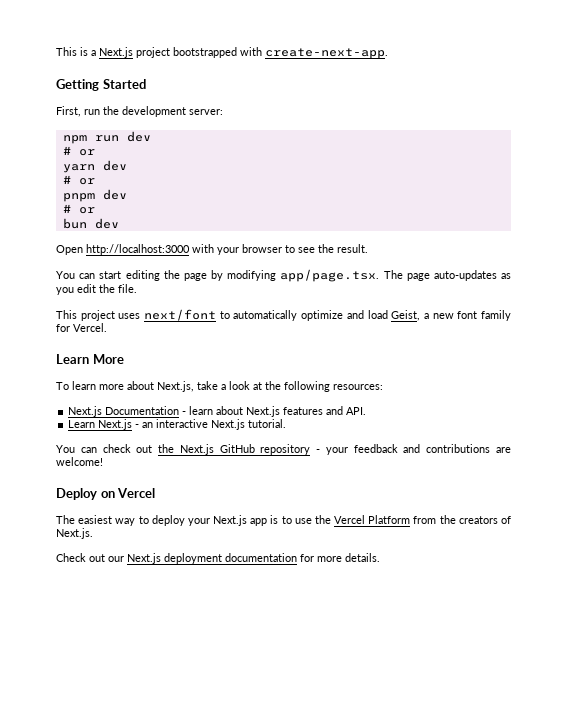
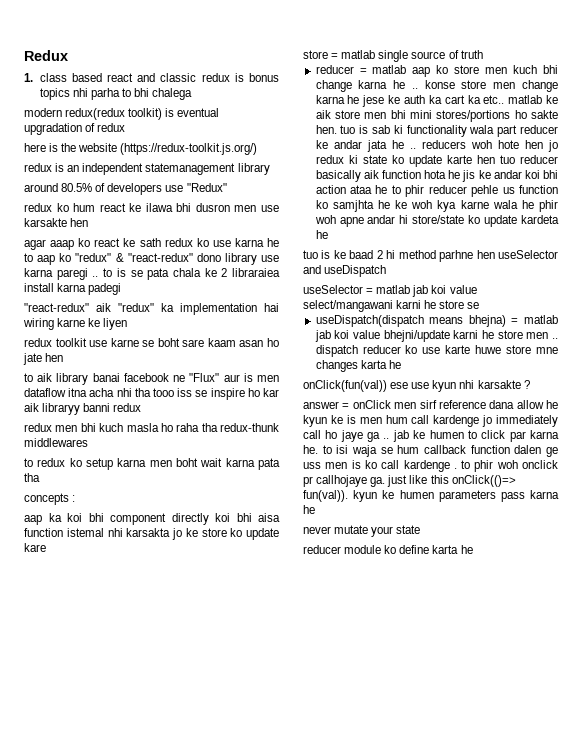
[56,47,388,59] [56,79,146,91] [56,106,223,117] [62,131,151,144] [62,146,95,156] [62,160,127,173] [62,175,95,185] [62,189,127,202] [62,204,95,214] [62,218,119,229] [56,244,368,255] [56,269,512,282] [56,284,137,295] [56,309,511,321] [56,323,107,332] [56,354,124,364] [56,381,383,392] [68,406,367,417] [68,419,287,430] [56,444,512,455] [56,457,103,466] [56,488,156,500] [56,515,512,526] [56,528,93,539] [56,553,380,564] This is a Next.js project bootstrapped with create-next-app. // Getting Started // First, run the development server: // npm run dev // # or // yarn dev // # or // pnpm dev // # or // bun dev // Open http://localhost:3000 with your browser to see the result. // You can start editing the page by modifying app/page.tsx. The page auto-updates as you edit the file. // This project uses next/font to automatically optimize and load Geist, a new font family for Vercel. // Learn More // To learn more about Next.js, take a look at the following resources: // Next.js Documentation - learn about Next.js features and API. // Learn Next.js - an interactive Next.js tutorial. // You can check out the Next.js GitHub repository - your feedback and contributions are welcome! // Deploy on Vercel // The easiest way to deploy your Next.js app is to use the Vercel Platform from the creators of Next.js. // Check out our Next.js deployment documentation for more details. -> [24,50,68,61] [24,73,279,82] [39,88,193,100] [24,108,220,120] [24,123,126,135] [24,143,258,155] [24,163,270,175] [24,183,227,195] [24,203,279,212] [24,218,89,227] [24,238,279,250] [24,253,279,265] [24,268,280,280] [24,283,122,295] [24,303,279,315] [23,318,128,330] [24,338,279,347] [23,353,64,365] [24,373,279,385] [24,388,279,400] [24,403,142,415] [24,423,279,432] [24,438,88,447] [24,458,280,470] [24,473,40,482] [24,493,76,505] [24,513,280,525] [24,528,279,540] [24,543,46,552] [303,50,483,62] [315,65,558,77] [315,80,558,92] [315,95,558,107] [315,110,558,122] [315,125,558,137] [315,140,558,152] [315,155,558,167] [315,170,558,182] [315,185,558,197] [315,200,558,212] [314,215,559,227] [315,230,328,239] [303,250,558,262] [303,265,387,277] [303,285,477,297] [303,300,480,312] [315,315,558,327] [314,330,558,342] [315,345,558,357] [315,360,401,372] [303,380,530,392] [303,400,558,409] [303,415,558,427] [303,430,559,442] [303,445,558,457] [303,460,558,472] [303,475,516,487] [303,490,559,502] [303,505,315,514] [303,525,421,537] [303,545,473,554] Redux // 1. class based react and classic redux is bonus topics nhi parha to bhi chalega // modern redux(redux toolkit) is eventual upgradation of redux // here is the website (https://redux-toolkit.js.org/) // redux is an independent statemanagement library // around 80.5% of developers use "Redux" // redux ko hum react ke ilawa bhi dusron men use karsakte hen // agar aaap ko react ke sath redux ko use karna he to aap ko "redux" & "react-redux" dono library use karna paregi .. to is se pata chala ke 2 libraraiea install karna padegi // "react-redux" aik "redux" ka implementation hai wiring karne ke liyen // redux toolkit use karne se boht sare kaam asan ho jate hen // to aik library banai facebook ne "Flux" aur is men dataflow itna acha nhi tha tooo iss se inspire ho kar aik libraryy banni redux // redux men bhi kuch masla ho raha tha redux-thunk middlewares // to redux ko setup karna men boht wait karna pata tha // concepts : // aap ka koi bhi component directly koi bhi aisa function istemal nhi karsakta jo ke store ko update kare // store = matlab single source of truth // reducer = matlab aap ko store men kuch bhi change karna he .. konse store men change karna he jese ke auth ka cart ka etc.. matlab ke aik store men bhi mini stores/portions ho sakte hen. tuo is sab ki functionality wala part reducer ke andar jata he .. reducers woh hote hen jo redux ki state ko update karte hen tuo reducer basically aik function hota he jis ke andar koi bhi action ataa he to phir reducer pehle us function ko samjhta he ke woh kya karne wala he phir woh apne andar hi store/state ko update kardeta he // tuo is ke baad 2 hi method parhne hen useSelector and useDispatch // useSelector = matlab jab koi value select/mangawani karni he store se // useDispatch(dispatch means bhejna) = matlab jab koi value bhejni/update karni he store men .. dispatch reducer ko use karte huwe store mne changes karta he // onClick(fun(val)) ese use kyun nhi karsakte ? // answer = onClick men sirf reference dana allow he kyun ke is men hum call kardenge jo immediately call ho jaye ga .. jab ke humen to click par karna he. to isi waja se hum callback function dalen ge uss men is ko call kardenge . to phir woh onclick pr callhojaye ga. just like this onClick(()=> fun(val)). kyun ke humen parameters pass karna he // never mutate your state // reducer module ko define karta he

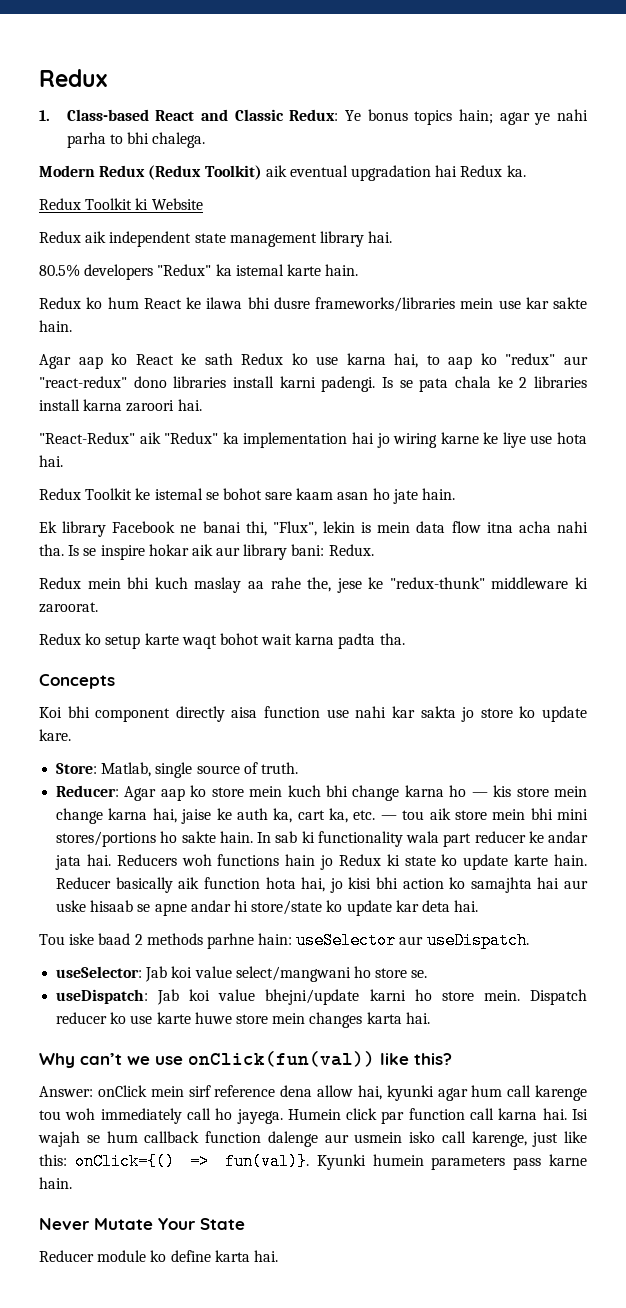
[39,73,279,82] [39,88,193,100] [24,108,220,120] [24,123,126,135] [24,143,258,155] [24,163,270,175] [24,183,227,195] [24,203,52,212] class based react and classic redux is bonus topics nhi parha to bhi chalega // modern redux(redux toolkit) is eventual upgradation of redux // here is the website (https://redux-toolkit.js.org/) // redux is an independent statemanagement library // around 80.5% of developers use "Redux" // redux -> [66,109,588,125] [66,132,206,148] [39,165,526,181] [39,198,203,210] [39,231,393,247] [39,264,359,280] [39,297,81,309] Class-based React and Classic Redux: Ye bonus topics hain; agar ye nahi parha to bhi chalega. // Modern Redux (Redux Toolkit) aik eventual upgradation hai Redux ka. // Redux Toolkit ki Website // Redux aik independent state management library hai. // 80.5% developers "Redux" ka istemal karte hain. // Redux
[99,203,126,212] react -> [143,298,182,309] React
[195,203,279,212] [24,218,89,227] [24,238,121,250] dusron men use karsakte hen // agar aaap ko react -> [273,297,587,312] [39,320,72,332] [39,353,174,369] dusre frameworks/libraries mein use kar sakte hain. // Agar aap ko React
[164,238,193,247] redux -> [241,353,284,365] Redux
[267,238,279,247] he -> [394,353,419,368] hai,
[115,253,124,262] & -> [563,356,588,365] aur
[224,253,279,265] [24,268,126,280] library use karna paregi .. to is -> [173,376,393,392] libraries install karni padengi. Is
[231,268,280,277] libraraiea -> [534,376,588,388] libraries
[88,283,122,295] [24,303,154,312] padegi // "react-redux" aik "redux" -> [126,399,202,412] [39,432,219,444] zaroori hai. // "React-Redux" aik "Redux"
(279, 307) none -> [376,433,390,448] jo
[103,318,128,330] [24,338,180,347] liyen // redux toolkit use karne se boht -> [502,432,587,448] [39,455,63,467] [39,488,262,500] liye use hota hai. // Redux Toolkit ke istemal se bohot
[45,353,64,362] [24,373,279,385] [24,388,279,400] [24,403,142,415] [24,423,279,432] [24,438,88,447] [24,458,280,470] [24,473,40,482] [24,493,76,505] [24,513,280,525] [24,528,279,540] [24,543,46,552] [303,50,483,62] [315,65,407,74] hen // to aik library banai facebook ne "Flux" aur is men dataflow itna acha nhi tha tooo iss se inspire ho kar aik libraryy banni redux // redux men bhi kuch masla ho raha tha redux-thunk middlewares // to redux ko setup karna men boht wait karna pata tha // concepts : // aap ka koi bhi component directly koi bhi aisa function istemal nhi karsakta jo ke store ko update kare // store = matlab single source of truth // reducer = matlab -> [422,488,456,500] [39,521,589,537] [39,544,374,560] [39,577,588,593] [39,602,98,613] [39,633,405,649] [39,674,115,689] [39,706,588,722] [39,729,71,741] [56,762,298,778] [56,785,157,801] hain. // Ek library Facebook ne banai thi, "Flux", lekin is mein data flow itna acha nahi tha. Is se inspire hokar aik aur library bani: Redux. // Redux mein bhi kuch maslay aa rahe the, jese ke "redux-thunk" middleware ki zaroorat. // Redux ko setup karte waqt bohot wait karna padta tha. // Concepts // Koi bhi component directly aisa function use nahi kar sakta jo store ko update kare. // Store: Matlab, single source of truth. // Reducer: Agar
[485,67,508,74] men -> [249,786,283,797] mein
[393,80,558,92] [315,95,558,107] he .. konse store men change karna he jese ke auth ka cart ka etc.. matlab ke -> [449,785,588,797] [56,808,425,824] ho — kis store mein change karna hai, jaise ke auth ka, cart ka, etc. — tou
[364,112,387,119] men -> [492,809,526,820] mein
[315,125,369,134] hen. tuo is -> [219,831,272,843] hain. In
[391,140,558,152] [315,155,344,164] he .. reducers woh hote hen jo redux -> [86,854,381,870] hai. Reducers woh functions hain jo Redux
[476,155,558,164] hen tuo reducer -> [554,854,588,866] [56,877,112,889] hain. Reducer
[448,170,558,182] [315,185,558,197] [315,200,558,212] [314,215,336,224] he jis ke andar koi bhi action ataa he to phir reducer pehle us function ko samjhta he ke woh kya karne wala he phir woh -> [301,877,589,893] [56,900,151,912] hai, jo kisi bhi action ko samajhta hai aur uske hisaab se
[521,215,559,224] [315,230,328,239] [303,250,558,262] [303,265,387,277] [303,285,477,297] [303,300,480,312] [315,315,558,327] [314,330,558,342] [315,345,358,357] kardeta he // tuo is ke baad 2 hi method parhne hen useSelector and useDispatch // useSelector = matlab jab koi value select/mangawani karni he store se // useDispatch(dispatch means bhejna) = matlab jab koi value bhejni/update karni he store men .. dispatch -> [395,900,479,912] [39,932,529,949] [56,966,428,982] [56,989,587,1005] kar deta hai. // Tou iske baad 2 methods parhne hain: useSelector aur useDispatch. // useSelector: Jab koi value select/mangwani ho store se. // useDispatch: Jab koi value bhejni/update karni ho store mein. Dispatch
[536,347,558,354] mne -> [272,1013,306,1024] mein
[388,360,401,369] [303,380,530,392] [303,400,558,409] [303,415,558,427] [303,430,559,442] [303,445,558,457] [303,460,558,472] [303,475,516,487] [303,490,559,502] [303,505,315,514] [303,525,421,537] [303,545,341,554] he // onClick(fun(val)) ese use kyun nhi karsakte ? // answer = onClick men sirf reference dana allow he kyun ke is men hum call kardenge jo immediately call ho jaye ga .. jab ke humen to click par karna he. to isi waja se hum callback function dalen ge uss men is ko call kardenge . to phir woh onclick pr callhojaye ga. just like this onClick(()=> fun(val)). kyun ke humen parameters pass karna he // never mutate your state // reducer -> [405,1012,430,1024] [39,1051,452,1068] [39,1085,587,1101] [39,1108,589,1124] [38,1131,587,1147] [39,1153,587,1170] [39,1177,72,1189] [39,1218,245,1230] [39,1250,94,1262] hai. // Why can’t we use onClick(fun(val)) like this? // Answer: onClick mein sirf reference dena allow hai, kyunki agar hum call karenge tou woh immediately call ho jayega. Humein click par function call karna hai. Isi wajah se hum callback function dalenge aur usmein isko call karenge, just like this: onClick={() => fun(val)}. Kyunki humein parameters pass karne hain. // Never Mutate Your State // Reducer
[460,545,473,554] he -> [253,1250,278,1262] hai.

